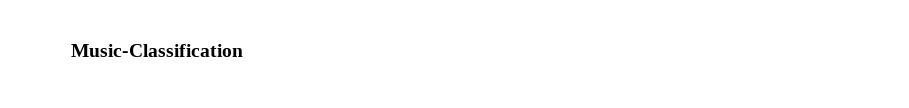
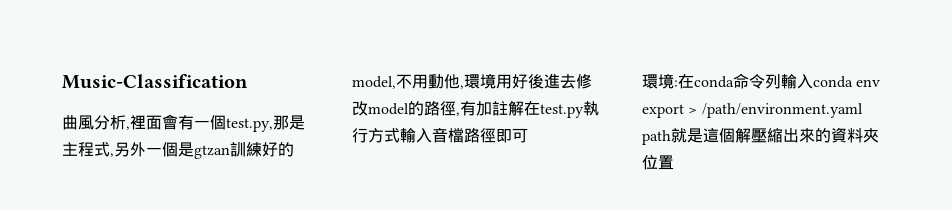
(243, 50) none -> [62,114,305,132] [62,142,294,159] [352,73,592,89] [352,101,599,118] [352,127,528,143] [642,73,881,89] [642,103,863,118] [642,127,879,145] [642,155,674,170] // 曲風分析,裡面會有一個test.py,那是主程式,另外一個是gtzan訓練好的model,不用動他,環境用好後進去修改model的路徑,有加註解在test.py執行方式輸入音檔路徑即可 // 環境:在conda命令列輸入conda env export > /path/environment.yaml path就是這個解壓縮出來的資料夾位置

